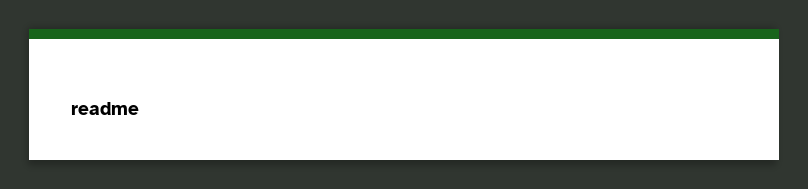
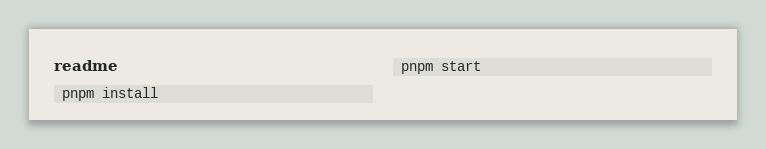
(139, 108) none -> [61,87,158,101] [400,61,481,74] // pnpm install // pnpm start

